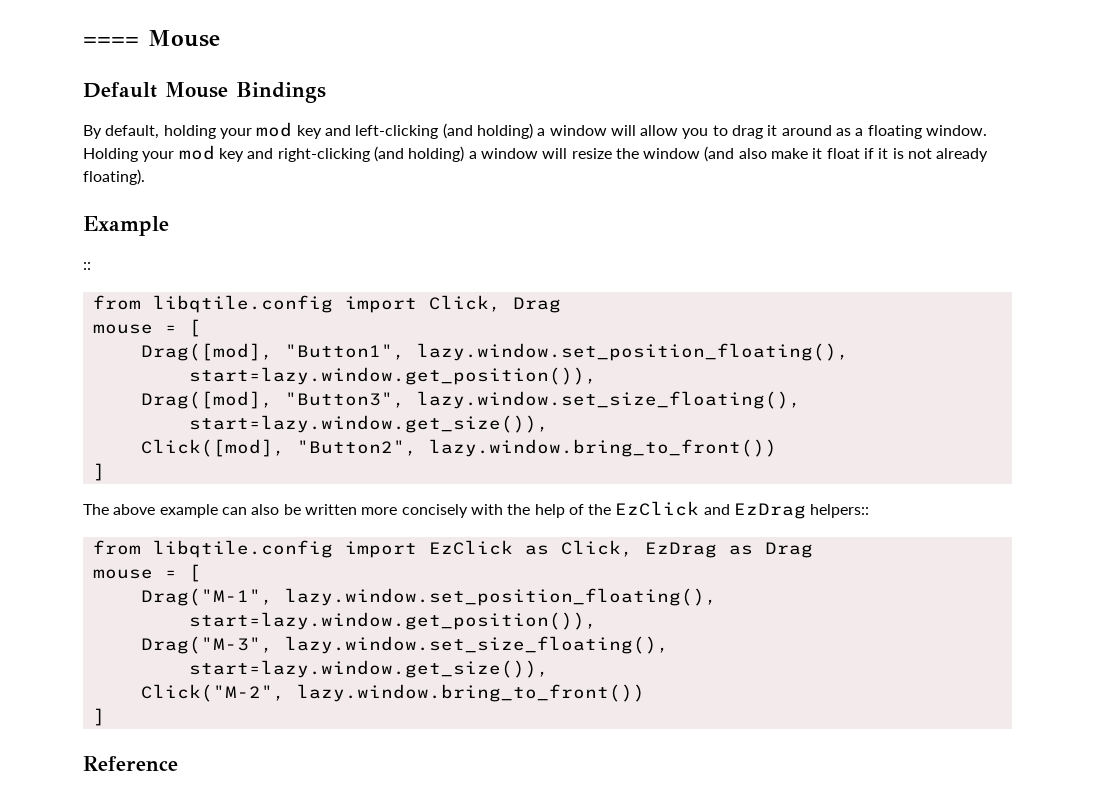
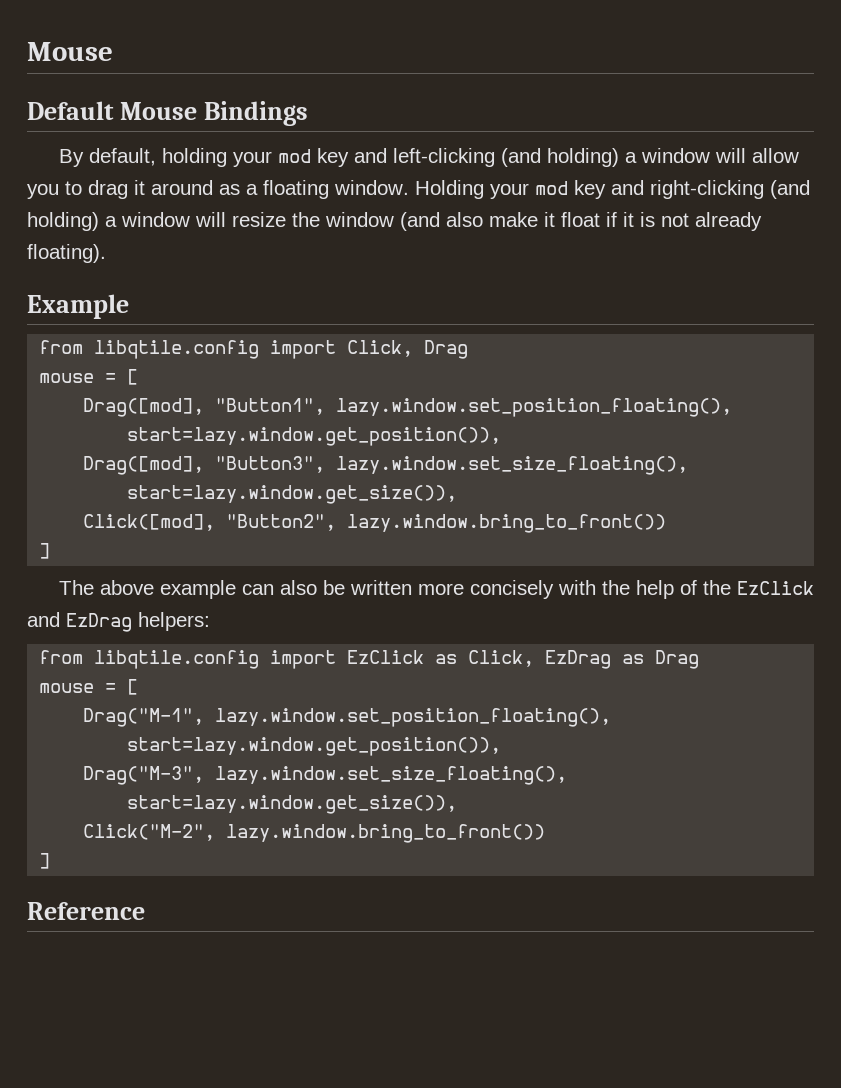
[83,37,139,46] ==== -> (27, 51) none
[83,262,91,270] // :: -> (129, 306) none
[810,504,870,518] helpers:: -> [138,612,210,631] helpers:

